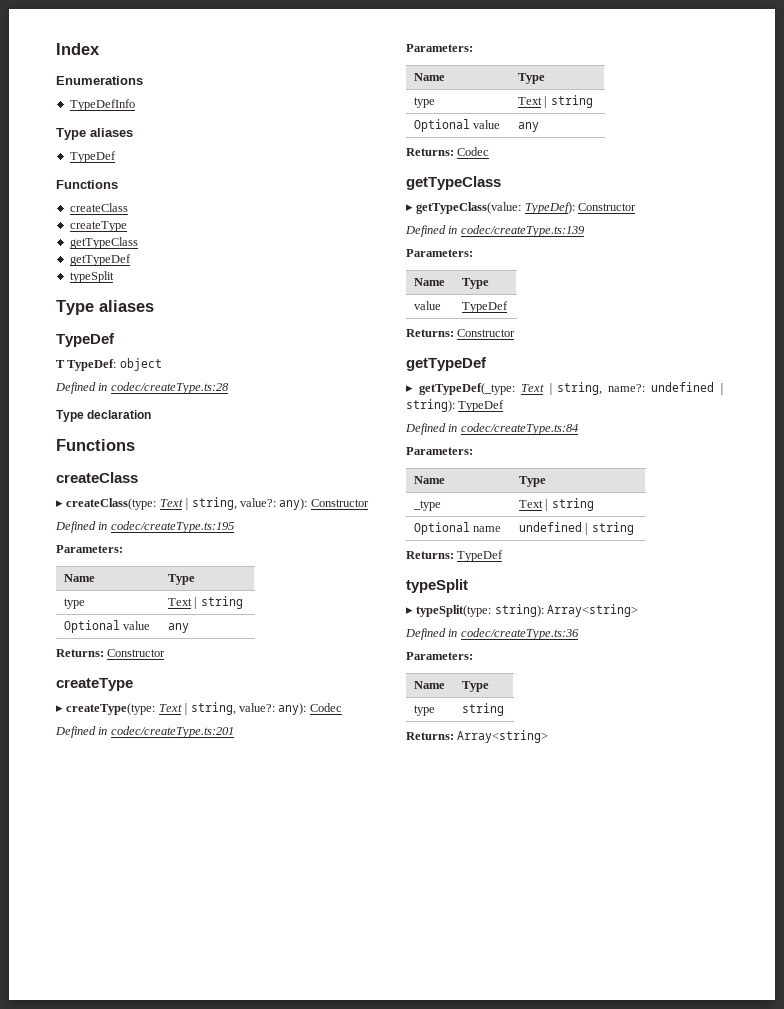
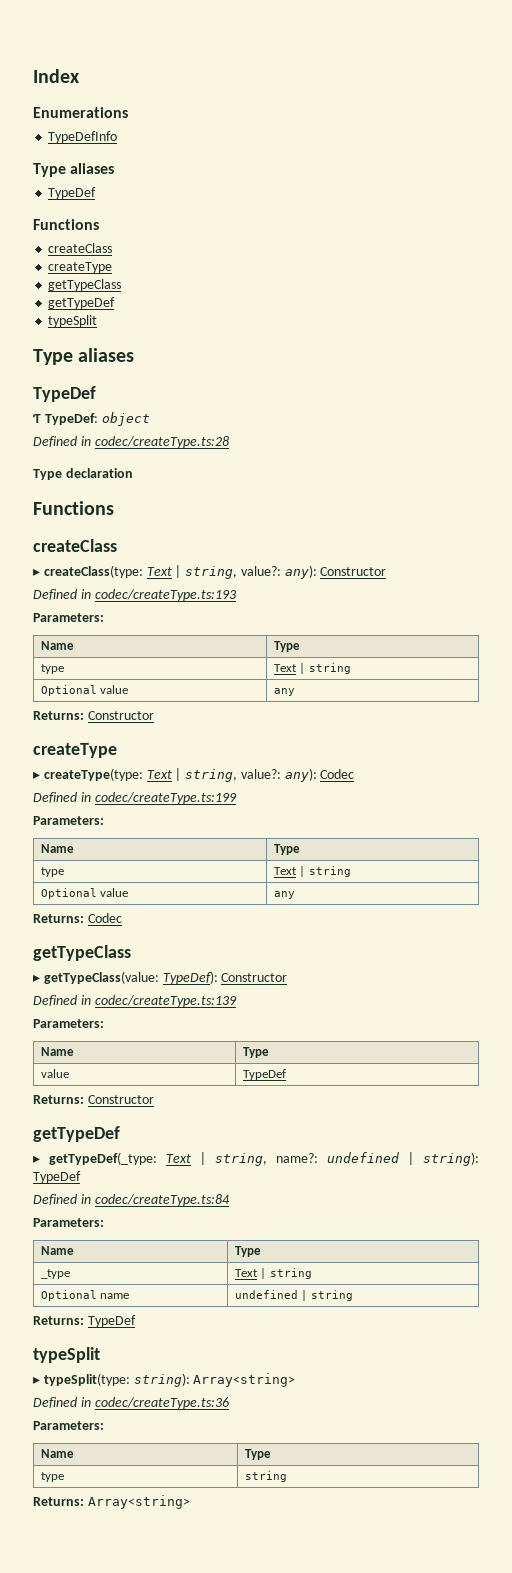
[110,521,234,533] codec/createType.ts:195 -> [94,589,237,601] codec/createType.ts:193
[110,726,234,738] codec/createType.ts:201 -> [94,792,237,804] codec/createType.ts:199

